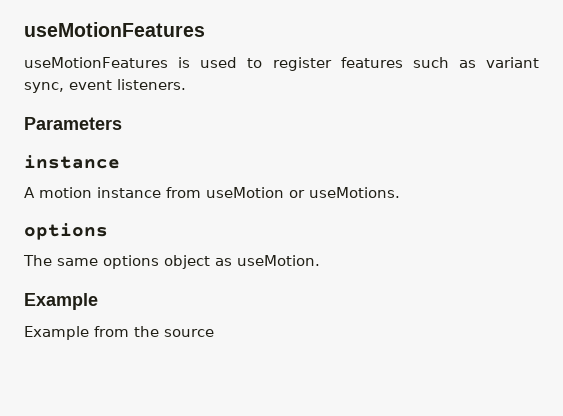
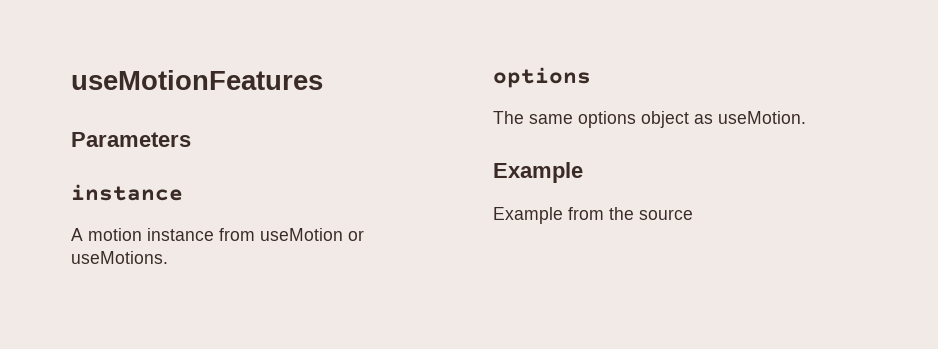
[24,22,205,37] [24,57,539,71] [24,79,186,93] useMotionFeatures // useMotionFeatures is used to register features such as variant sync, event listeners. -> [71,70,323,90] useMotionFeatures

